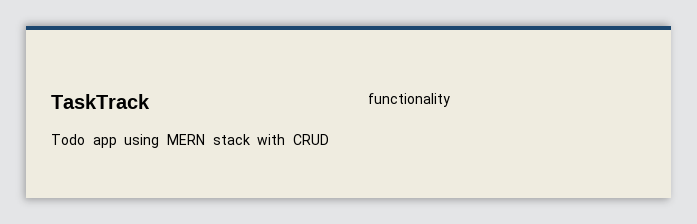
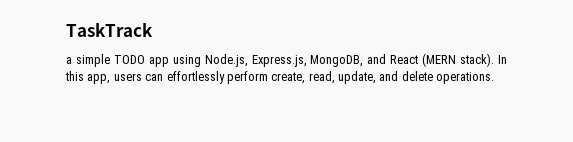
[51,134,329,148] [368,93,450,107] Todo app using MERN stack with CRUD functionality -> [66,53,508,67] [65,71,495,84] a simple TODO app using Node.js, Express.js, MongoDB, and React (MERN stack). In this app, users can effortlessly perform create, read, update, and delete operations.

